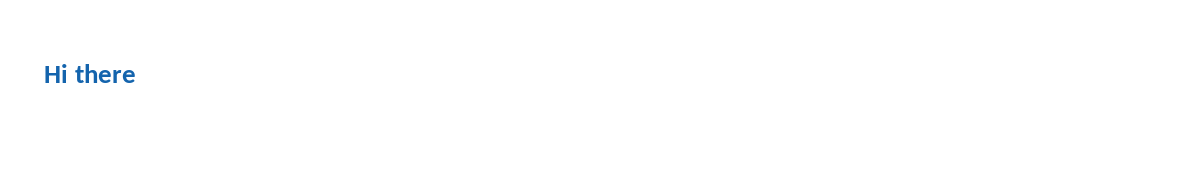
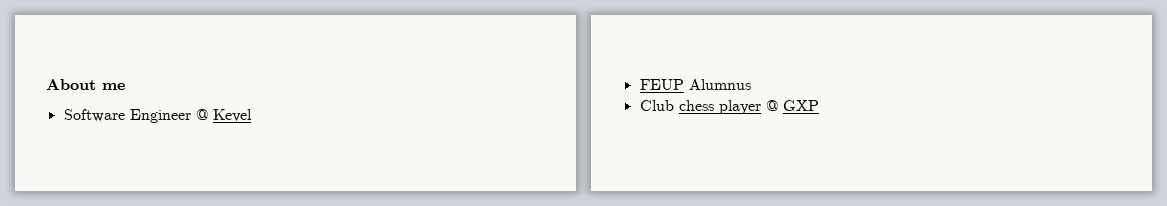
[44,64,137,83] Hi there -> [46,79,125,90] [63,109,252,123] [639,79,751,90] [639,100,819,114] About me // Software Engineer @ Kevel // FEUP Alumnus // Club chess player @ GXP

